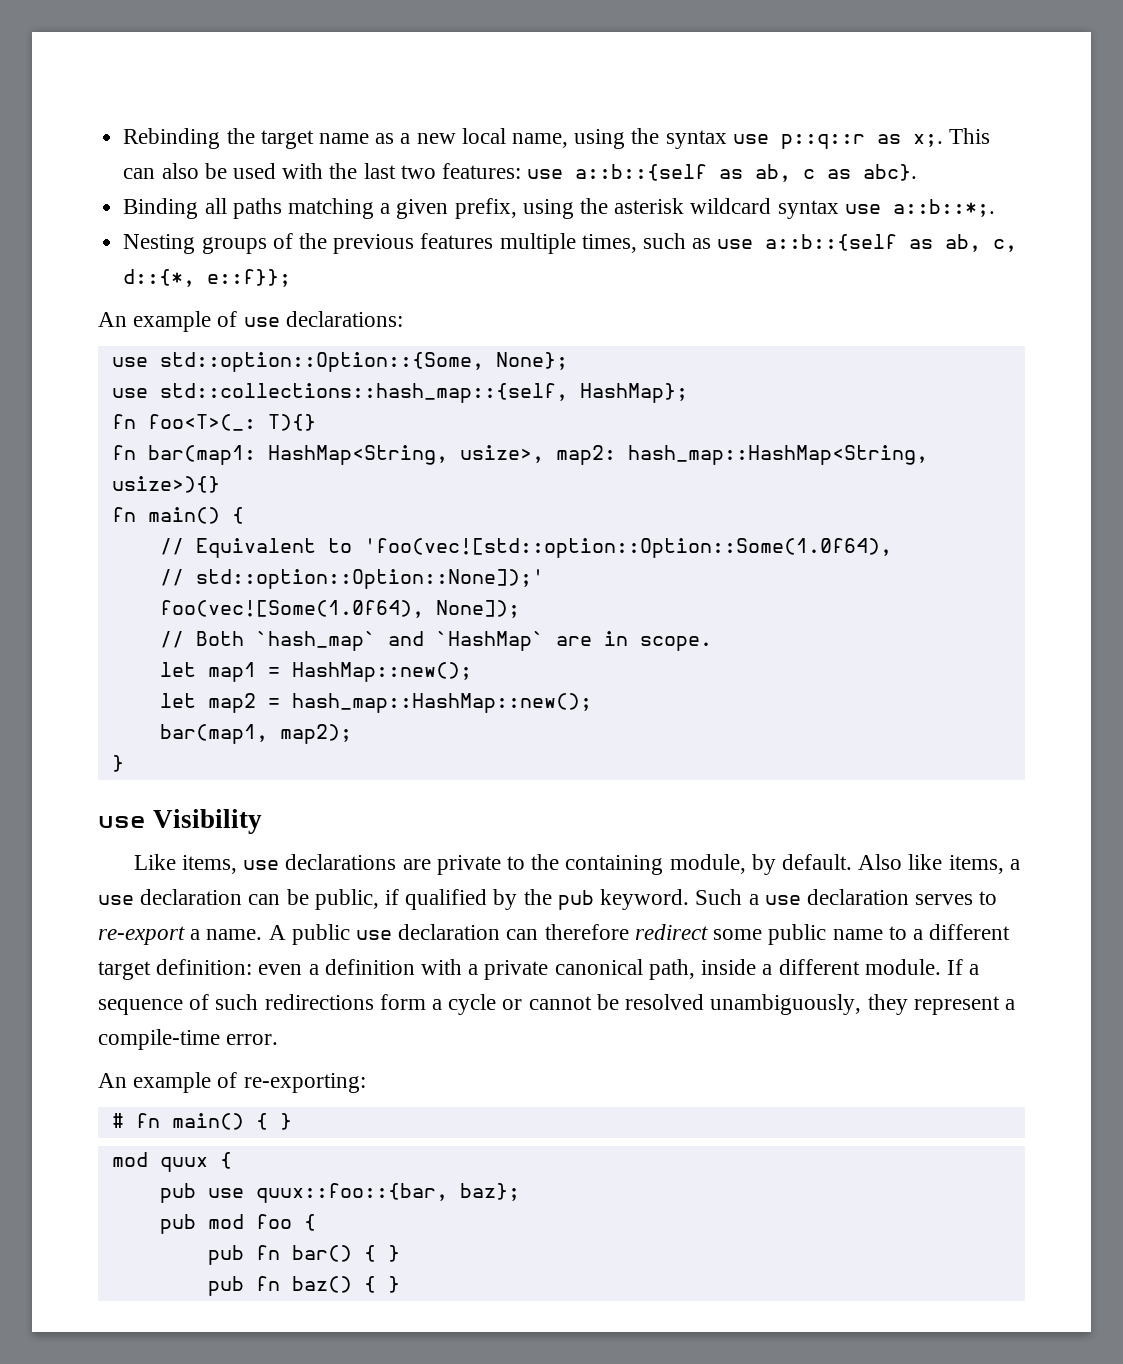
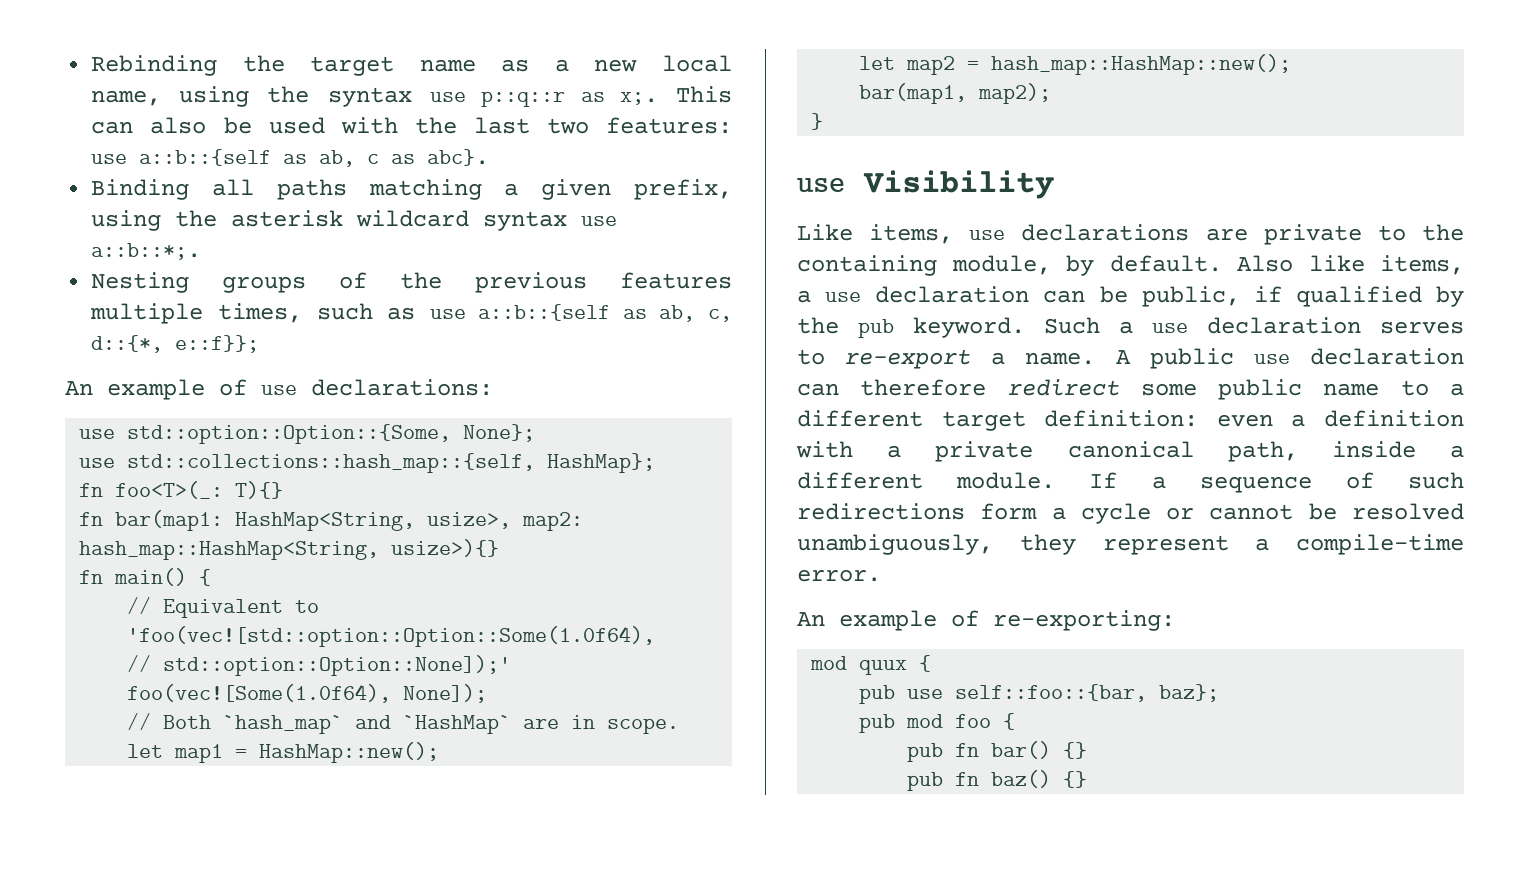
[111,1113,292,1130] // # fn main() { } -> (1175, 620) none
[255,1183,448,1203] quux::foo::{bar, -> [955,684,1148,702] self::foo::{bar,
[363,1245,400,1262] { } -> [1063,742,1088,759] {}
[363,1276,400,1293] { } -> [1063,771,1088,788] {}

